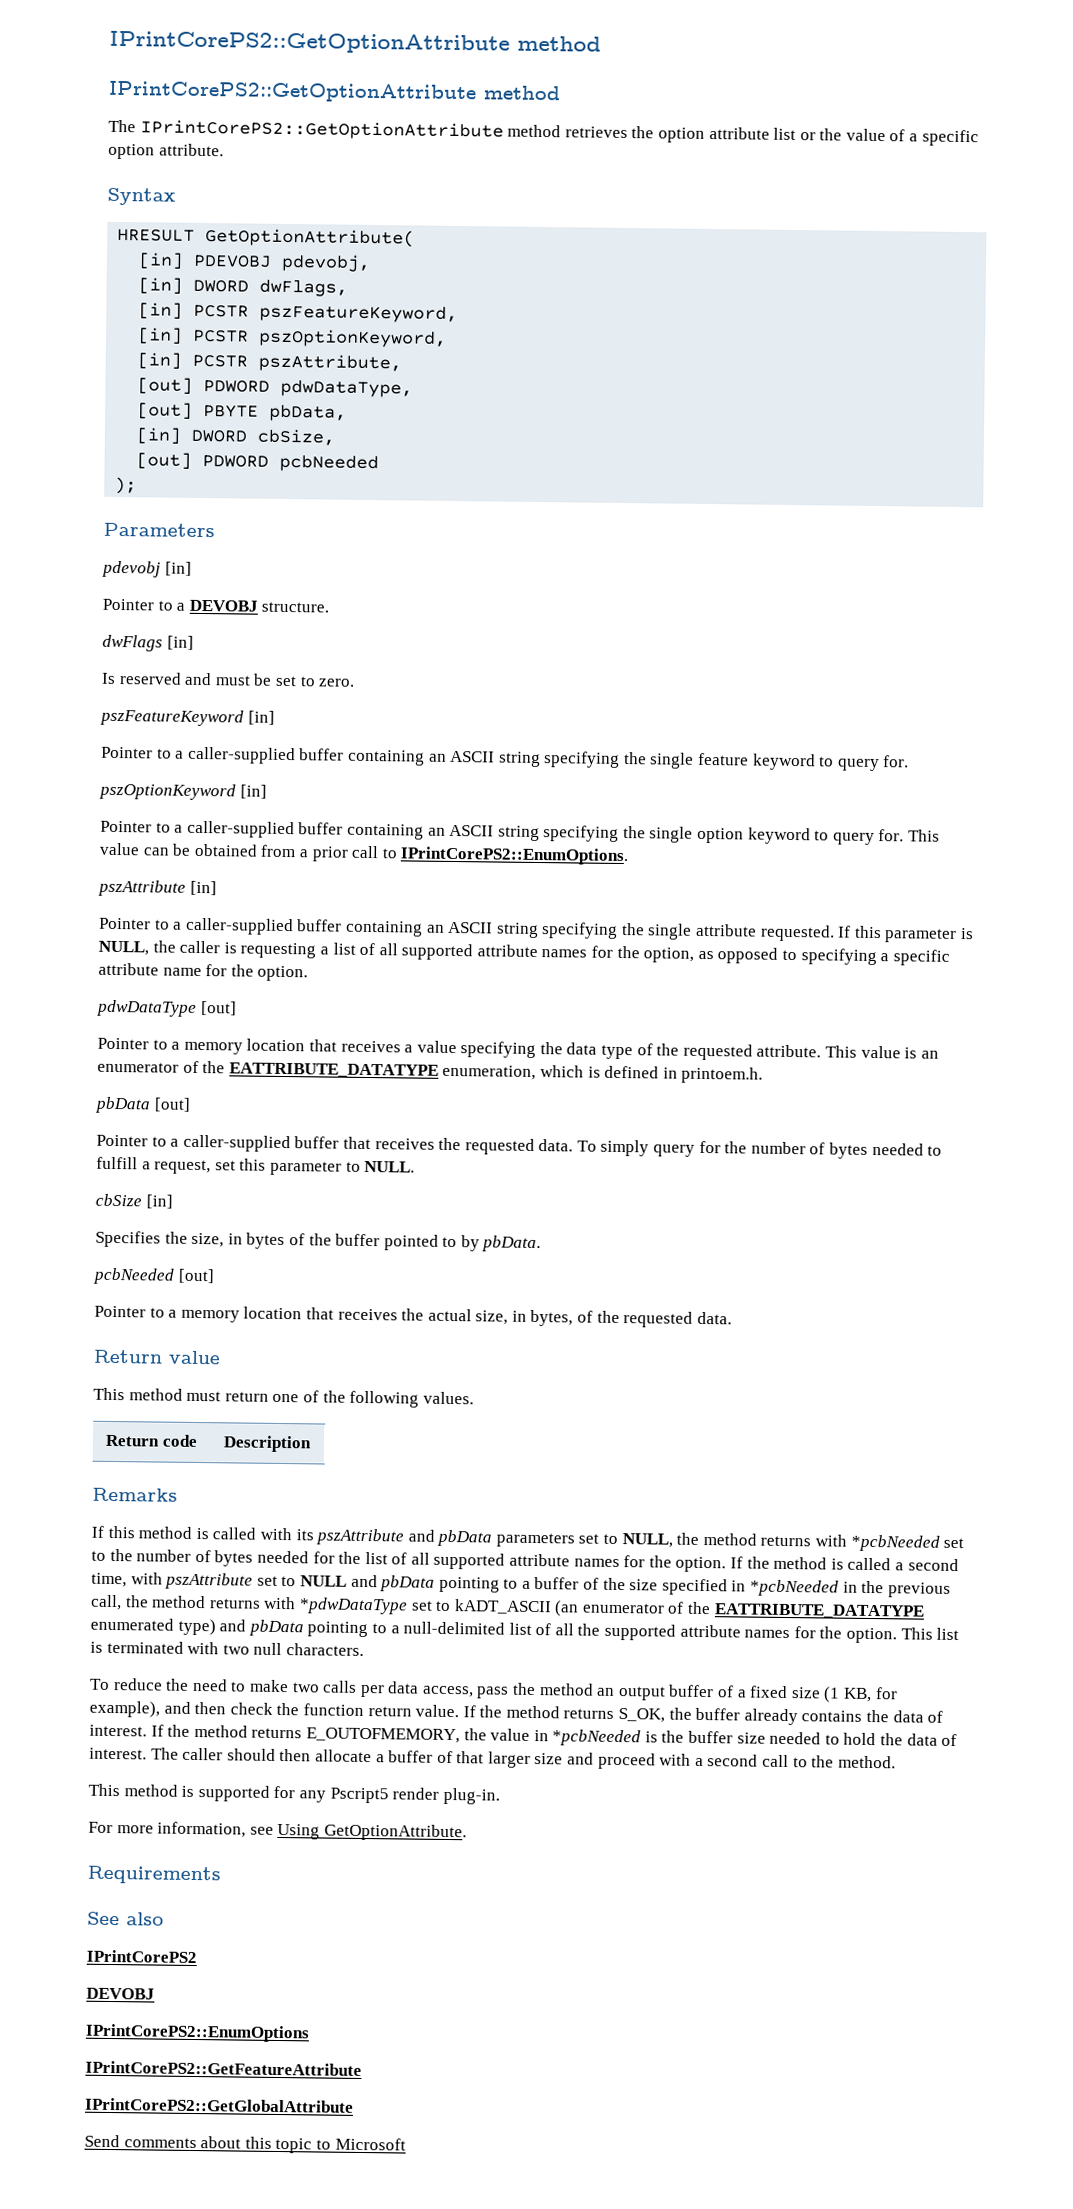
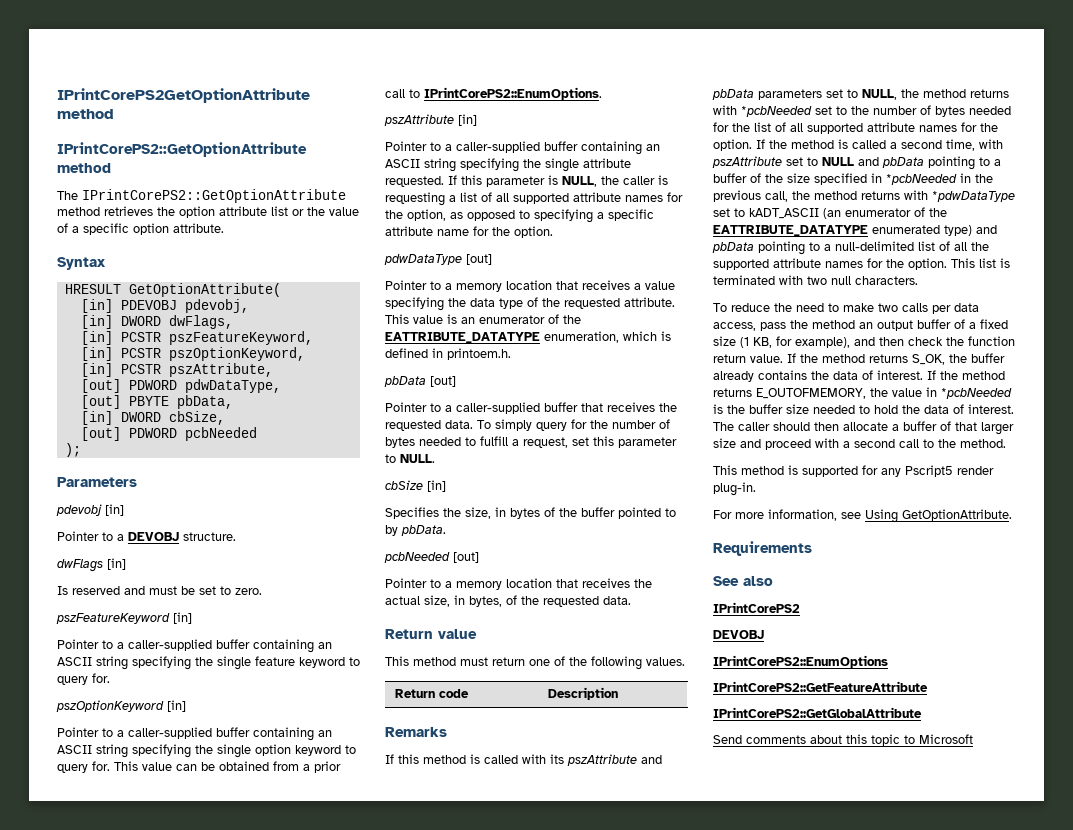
[109,30,510,55] IPrintCorePS2::GetOptionAttribute -> [57,88,310,103] IPrintCorePS2GetOptionAttribute

